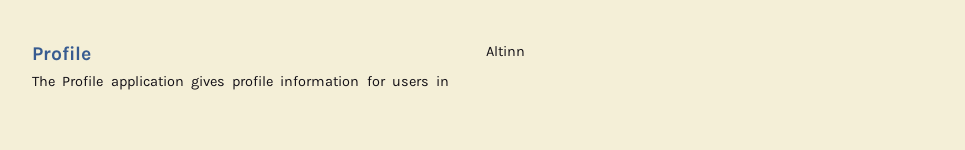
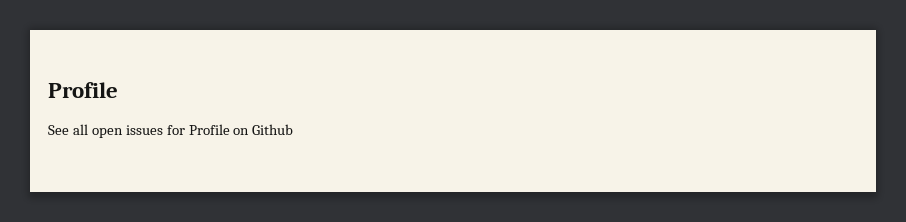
[32,76,449,90] [486,46,525,57] The Profile application gives profile information for users in Altinn -> [48,124,294,138] See all open issues for Profile on Github

